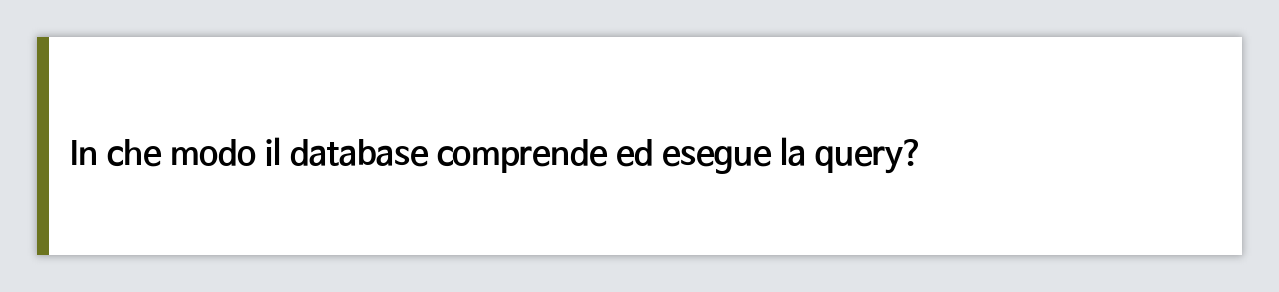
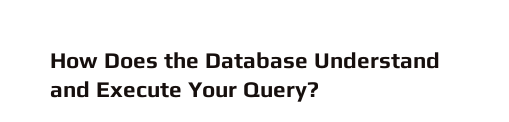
[70,137,925,174] In che modo il database comprende ed esegue la query? -> [50,52,441,69] [50,81,320,102] How Does the Database Understand and Execute Your Query?

